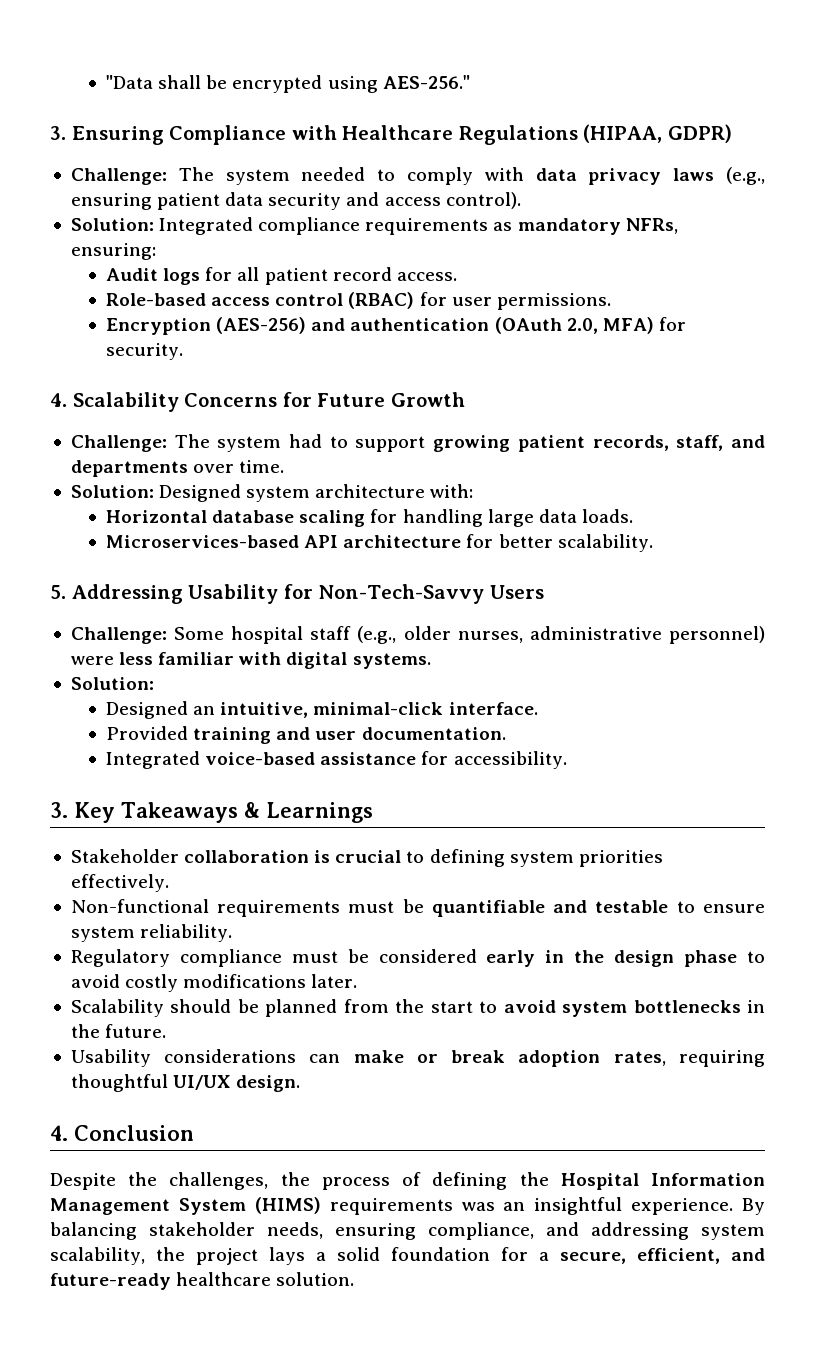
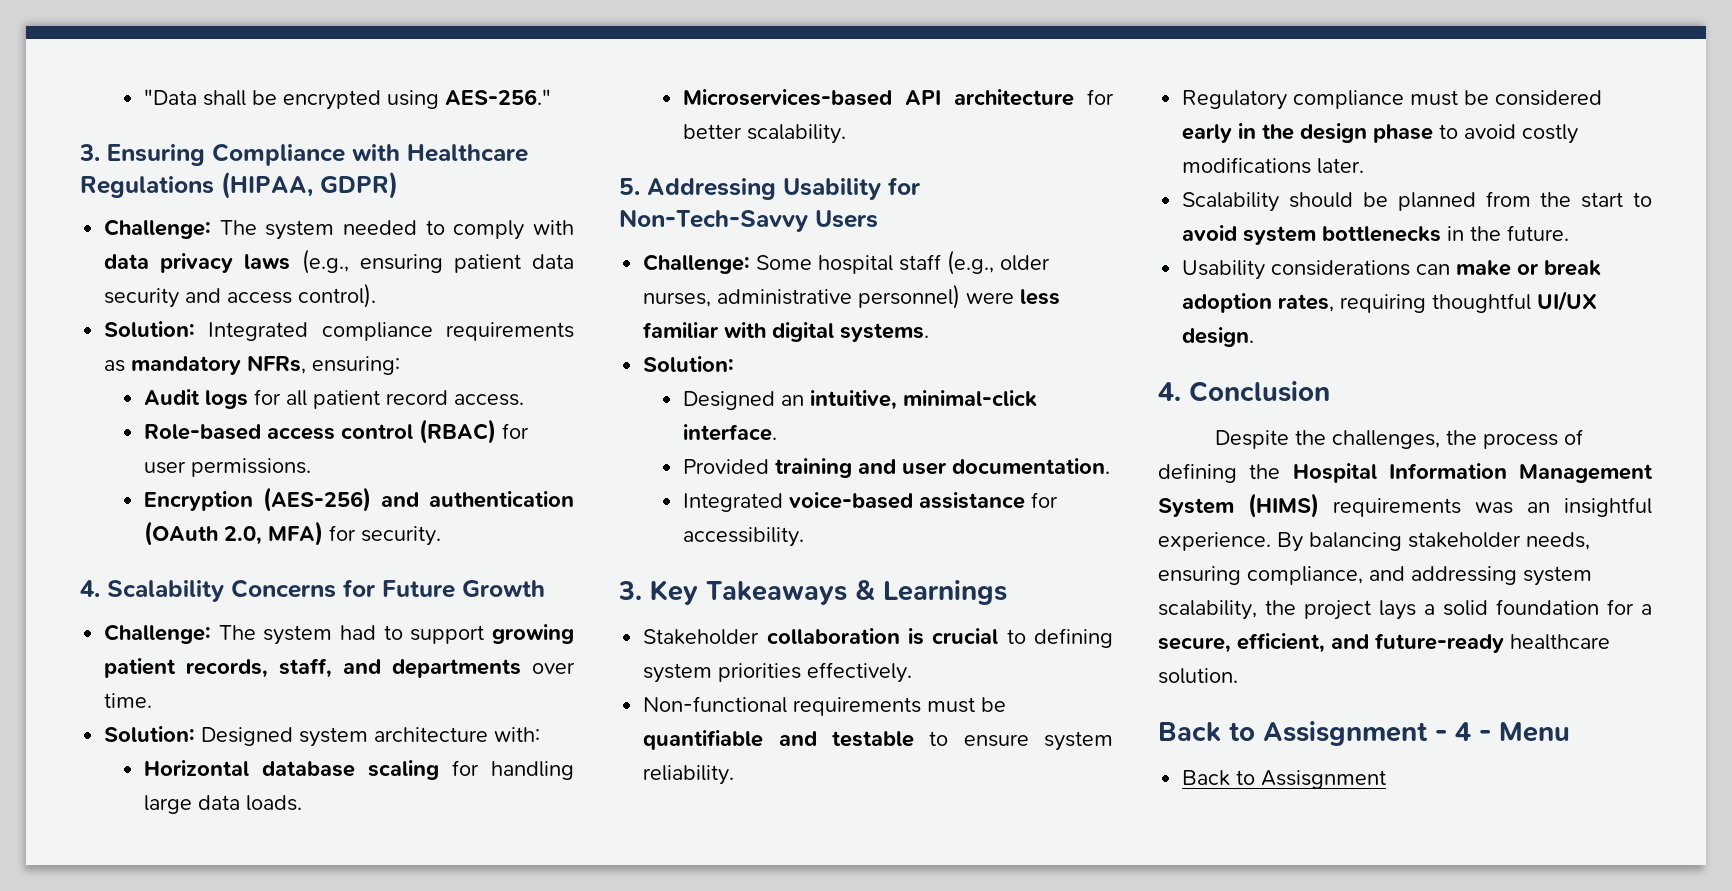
(355, 1279) none -> [1158,721,1570,746] [1182,770,1387,789] // Back to Assisgnment - 4 - Menu // Back to Assisgnment

